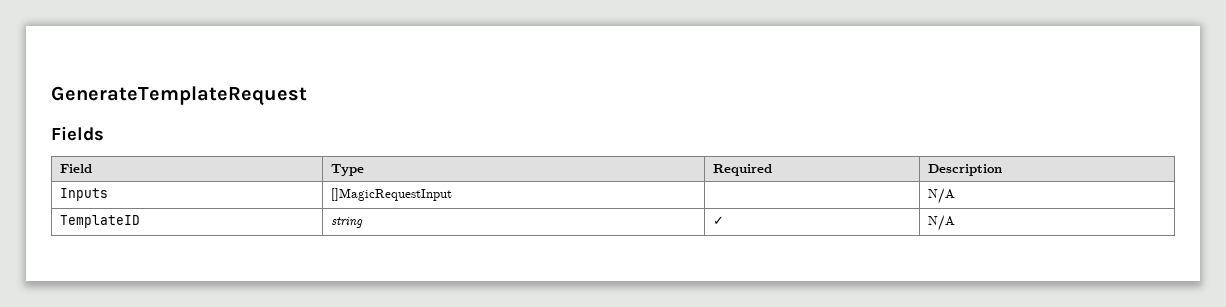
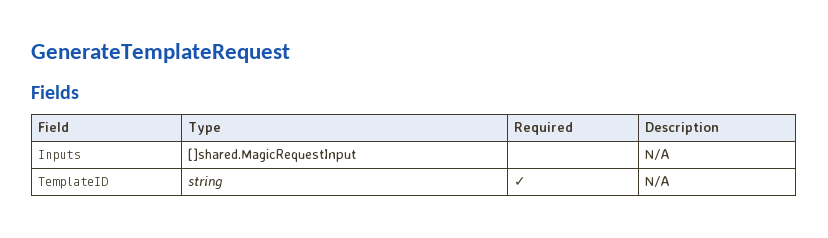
[331,188,453,201] []MagicRequestInput -> [187,148,356,162] []shared.MagicRequestInput

